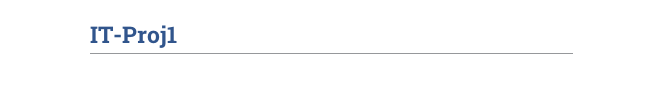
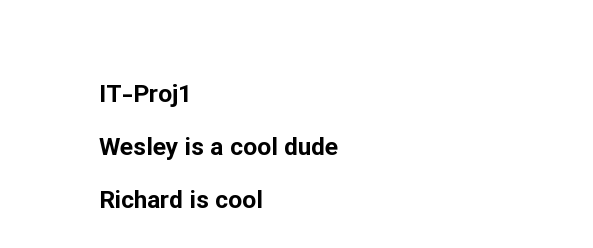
(177, 36) none -> [99,137,339,160] [99,190,264,208] // Wesley is a cool dude // Richard is cool

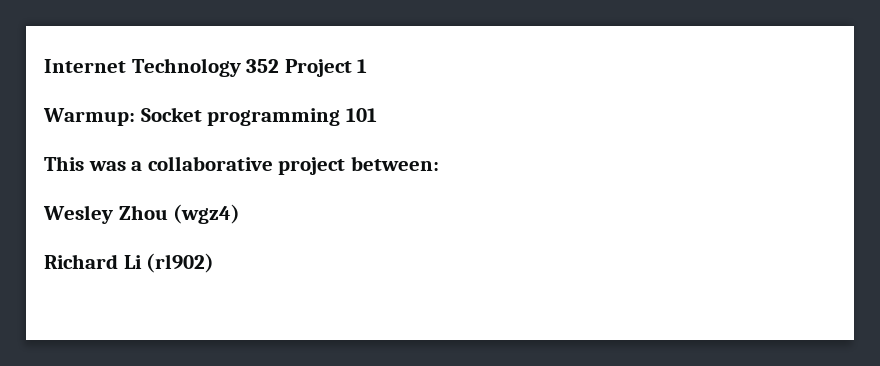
[99,84,192,107] [99,137,339,160] IT-Proj1 // Wesley is a cool dude -> [44,58,368,77] [43,107,377,126] [44,156,439,175] [43,204,241,224] Internet Technology 352 Project 1 // Warmup: Socket programming 101 // This was a collaborative project between: // Wesley Zhou (wgz4)
[189,190,264,208] is cool -> [123,253,215,273] Li (rl902)

